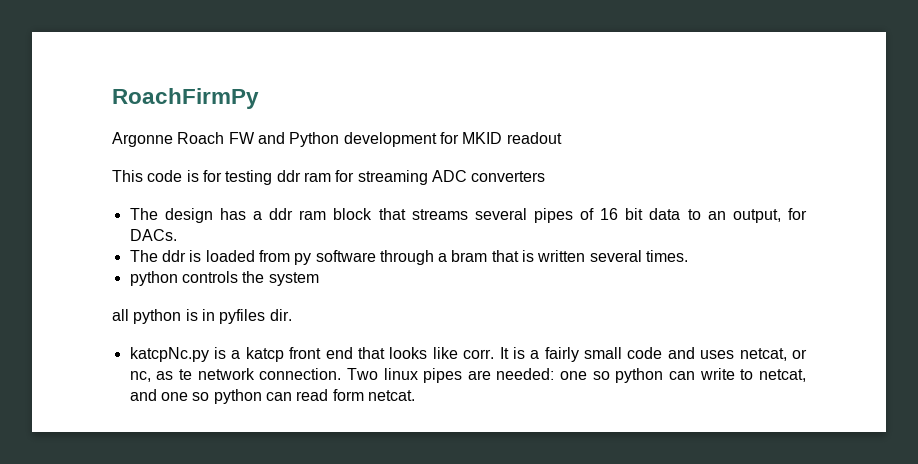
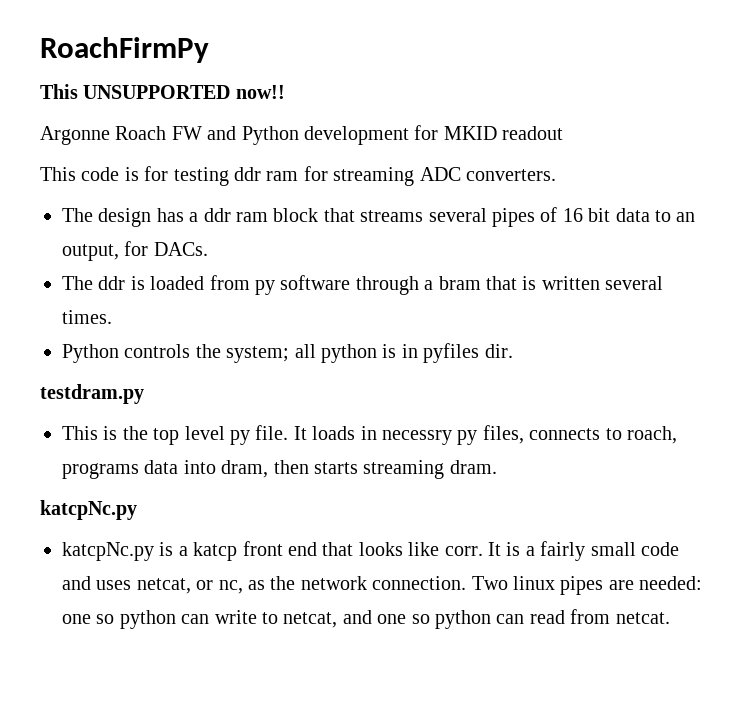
(259, 98) none -> [40,84,285,99] // This UNSUPPORTED now!!
[471,171,546,182] converters -> [465,169,556,181] converters.
[129,271,178,286] python -> [62,344,119,363] Python
[268,272,319,286] system // -> [226,346,290,363] system;
(292, 315) none -> [40,384,144,404] [62,425,677,445] [62,460,497,479] [40,500,137,520] // testdram.py // This is the top level py file. It loads in necessry py files, connects to roach, programs data into dram, then starts streaming dram. // katcpNc.py
[178,369,192,380] te -> [270,576,296,590] the
[332,389,364,401] form -> [570,609,611,624] from

